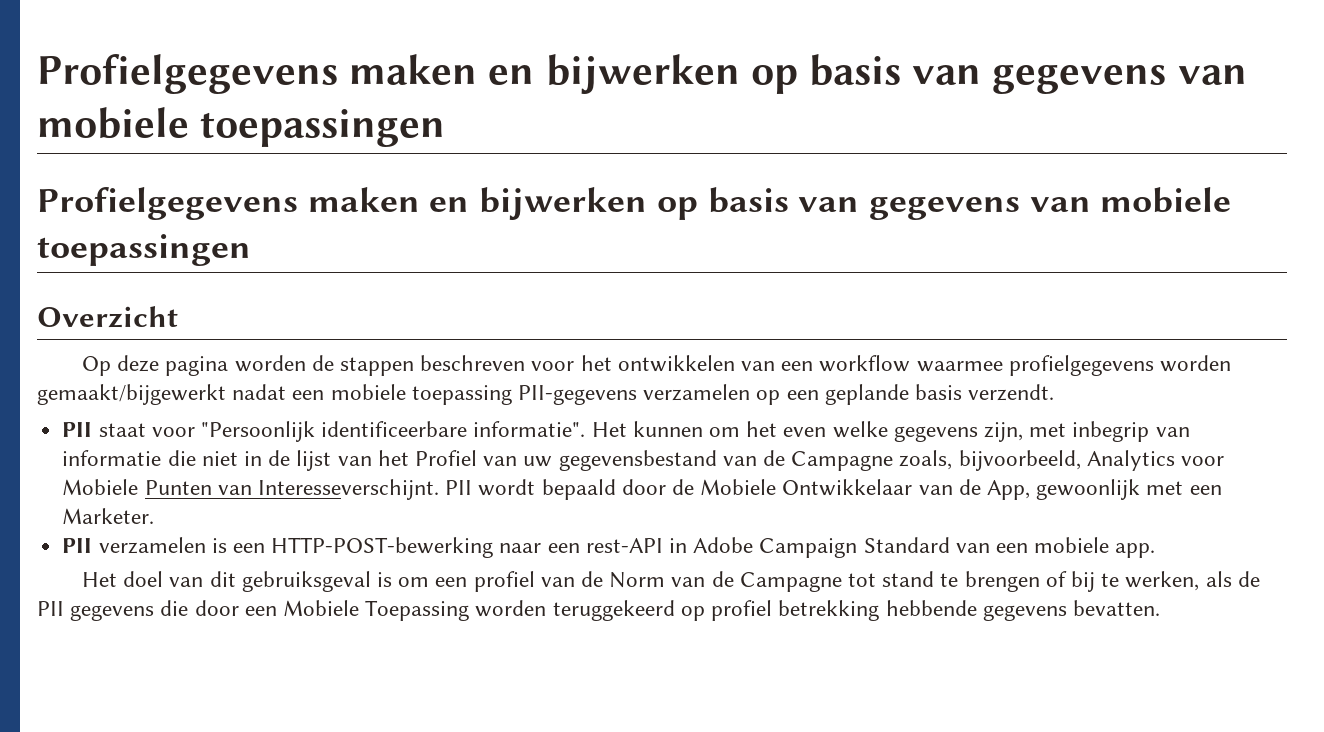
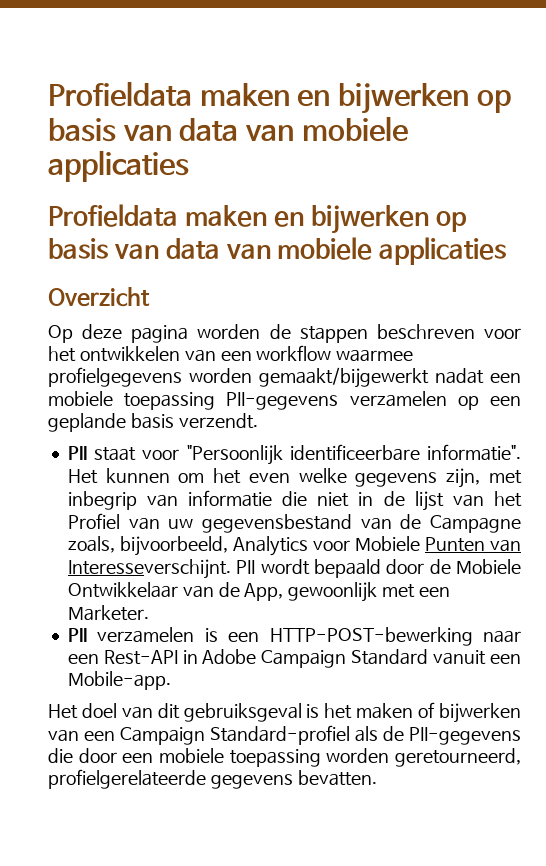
[37,54,1247,94] [37,107,446,147] [37,187,1232,220] [37,234,251,266] Profielgegevens maken en bijwerken op basis van gegevens van mobiele toepassingen // Profielgegevens maken en bijwerken op basis van gegevens van mobiele toepassingen -> [48,81,511,114] [48,116,408,142] [48,150,189,182] [48,204,466,234] [48,237,507,265] Profieldata maken en bijwerken op basis van data van mobiele applicaties // Profieldata maken en bijwerken op basis van data van mobiele applicaties
[585,538,663,553] rest-API -> [103,650,178,665] Rest-API
[955,537,1156,558] van een mobiele app. -> [433,650,521,665] [67,671,171,690] vanuit een Mobile-app.
[398,571,1260,592] [37,600,977,621] om een profiel van de Norm van de Campagne tot stand te brengen of bij te werken, als de PII gegevens die door een Mobiele Toepassing worden teruggekeerd op profiel betrekking hebbende -> [324,702,521,723] [48,725,521,745] [48,748,521,767] [48,769,206,789] het maken of bijwerken van een Campaign Standard-profiel als de PII-gegevens die door een mobiele toepassing worden geretourneerd, profielgerelateerde

